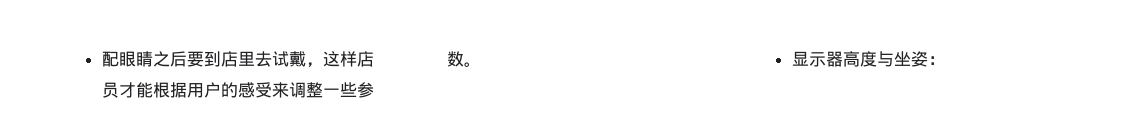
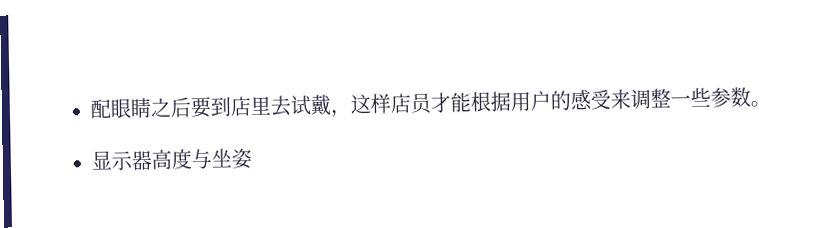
[927,56,945,65] ： -> (252, 159) none

